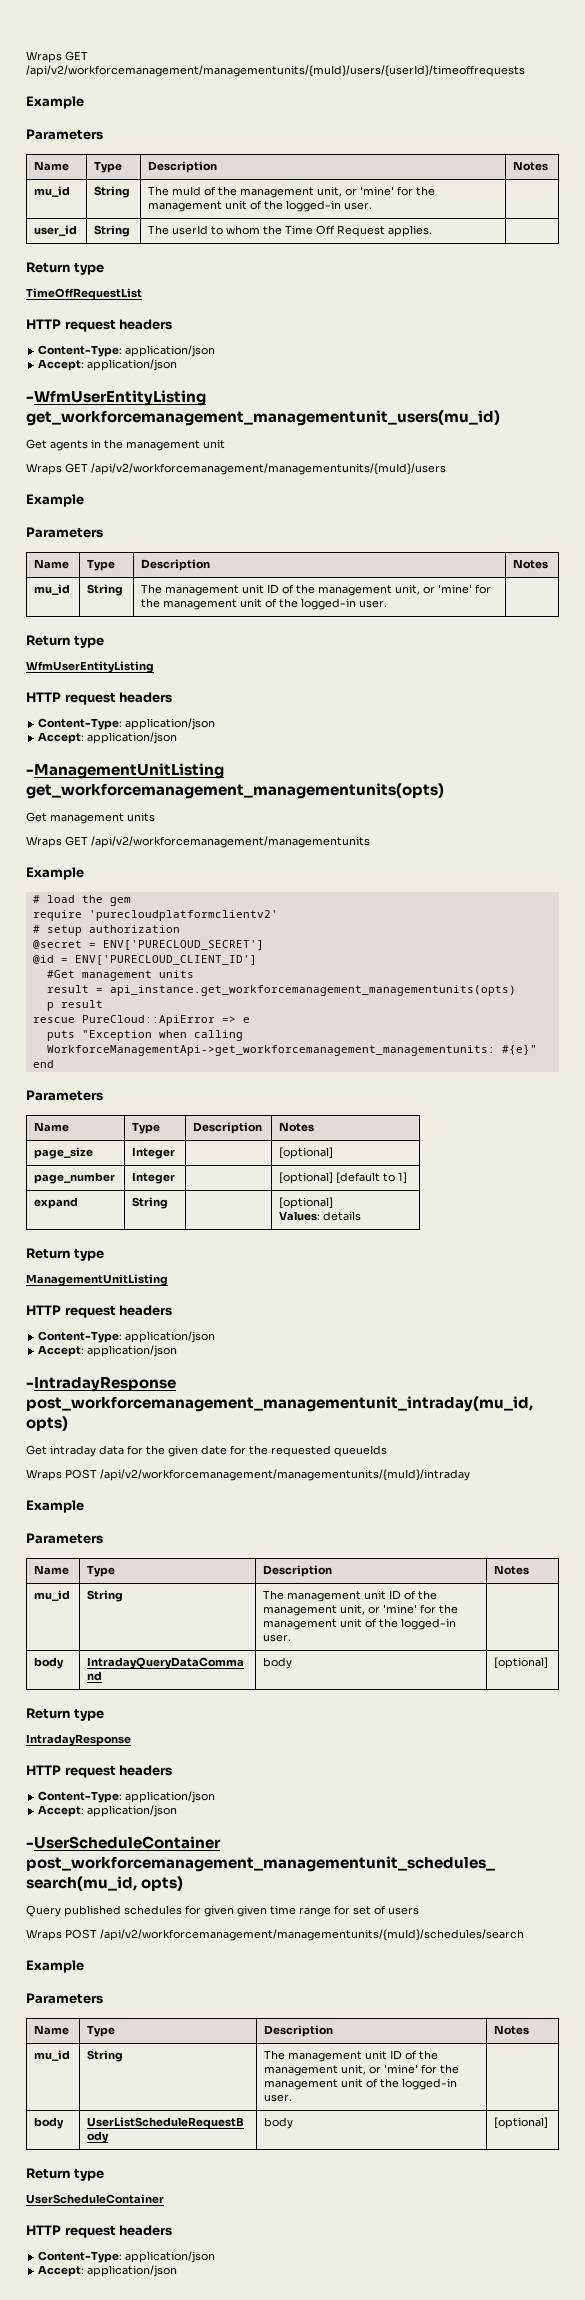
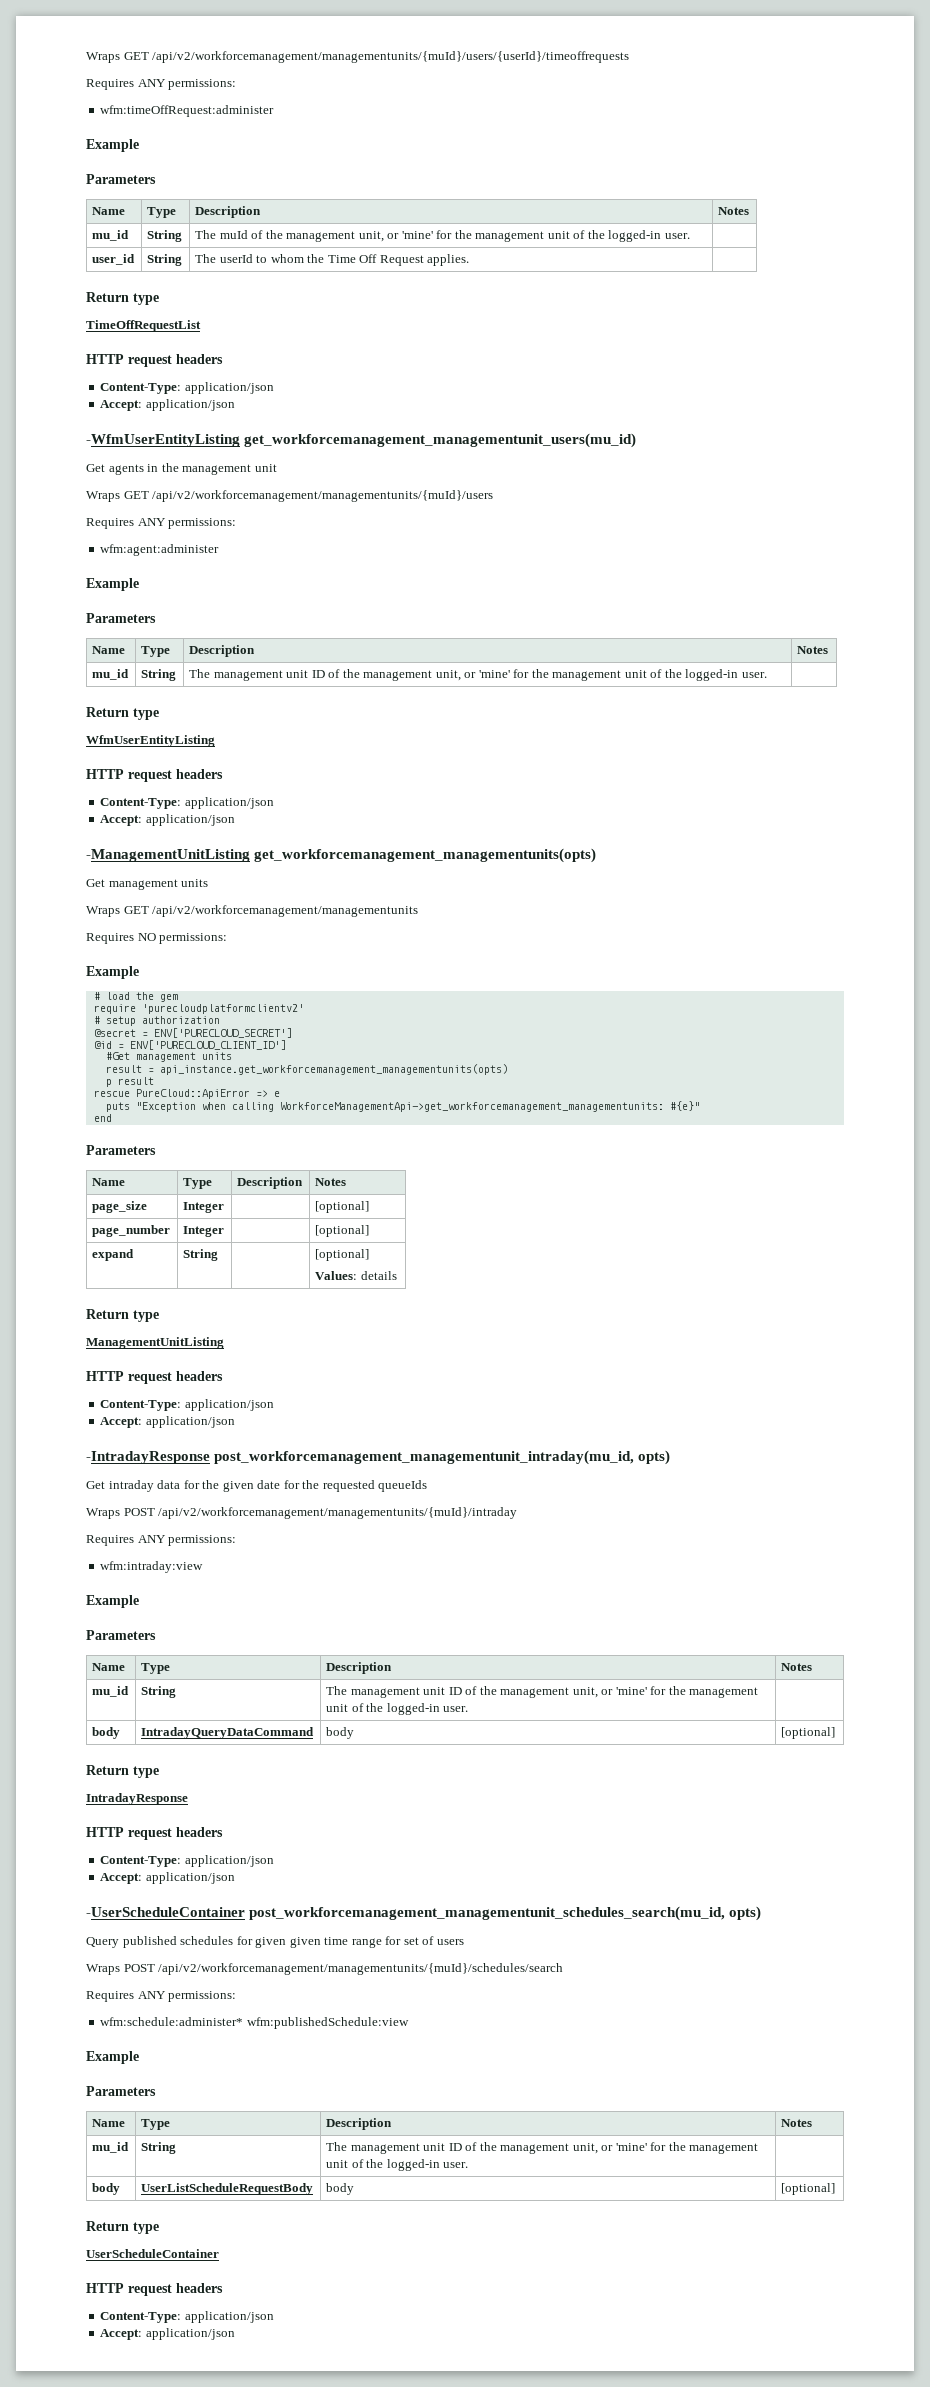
(525, 71) none -> [86,79,237,90] [100,105,275,117] // Requires ANY permissions: // wfm:timeOffRequest:administer
(446, 469) none -> [86,518,237,529] [100,544,220,556] // Requires ANY permissions: // wfm:agent:administer
(370, 842) none -> [86,933,228,944] // Requires NO permissions:
[336,1172,408,1184] [default to 1] -> (370, 1231) none
(470, 1475) none -> [86,1535,237,1546] [100,1561,204,1573] // Requires ANY permissions: // wfm:intraday:view
(524, 1935) none -> [86,1991,237,2002] [100,2017,409,2029] // Requires ANY permissions: // wfm:schedule:administer* wfm:publishedSchedule:view

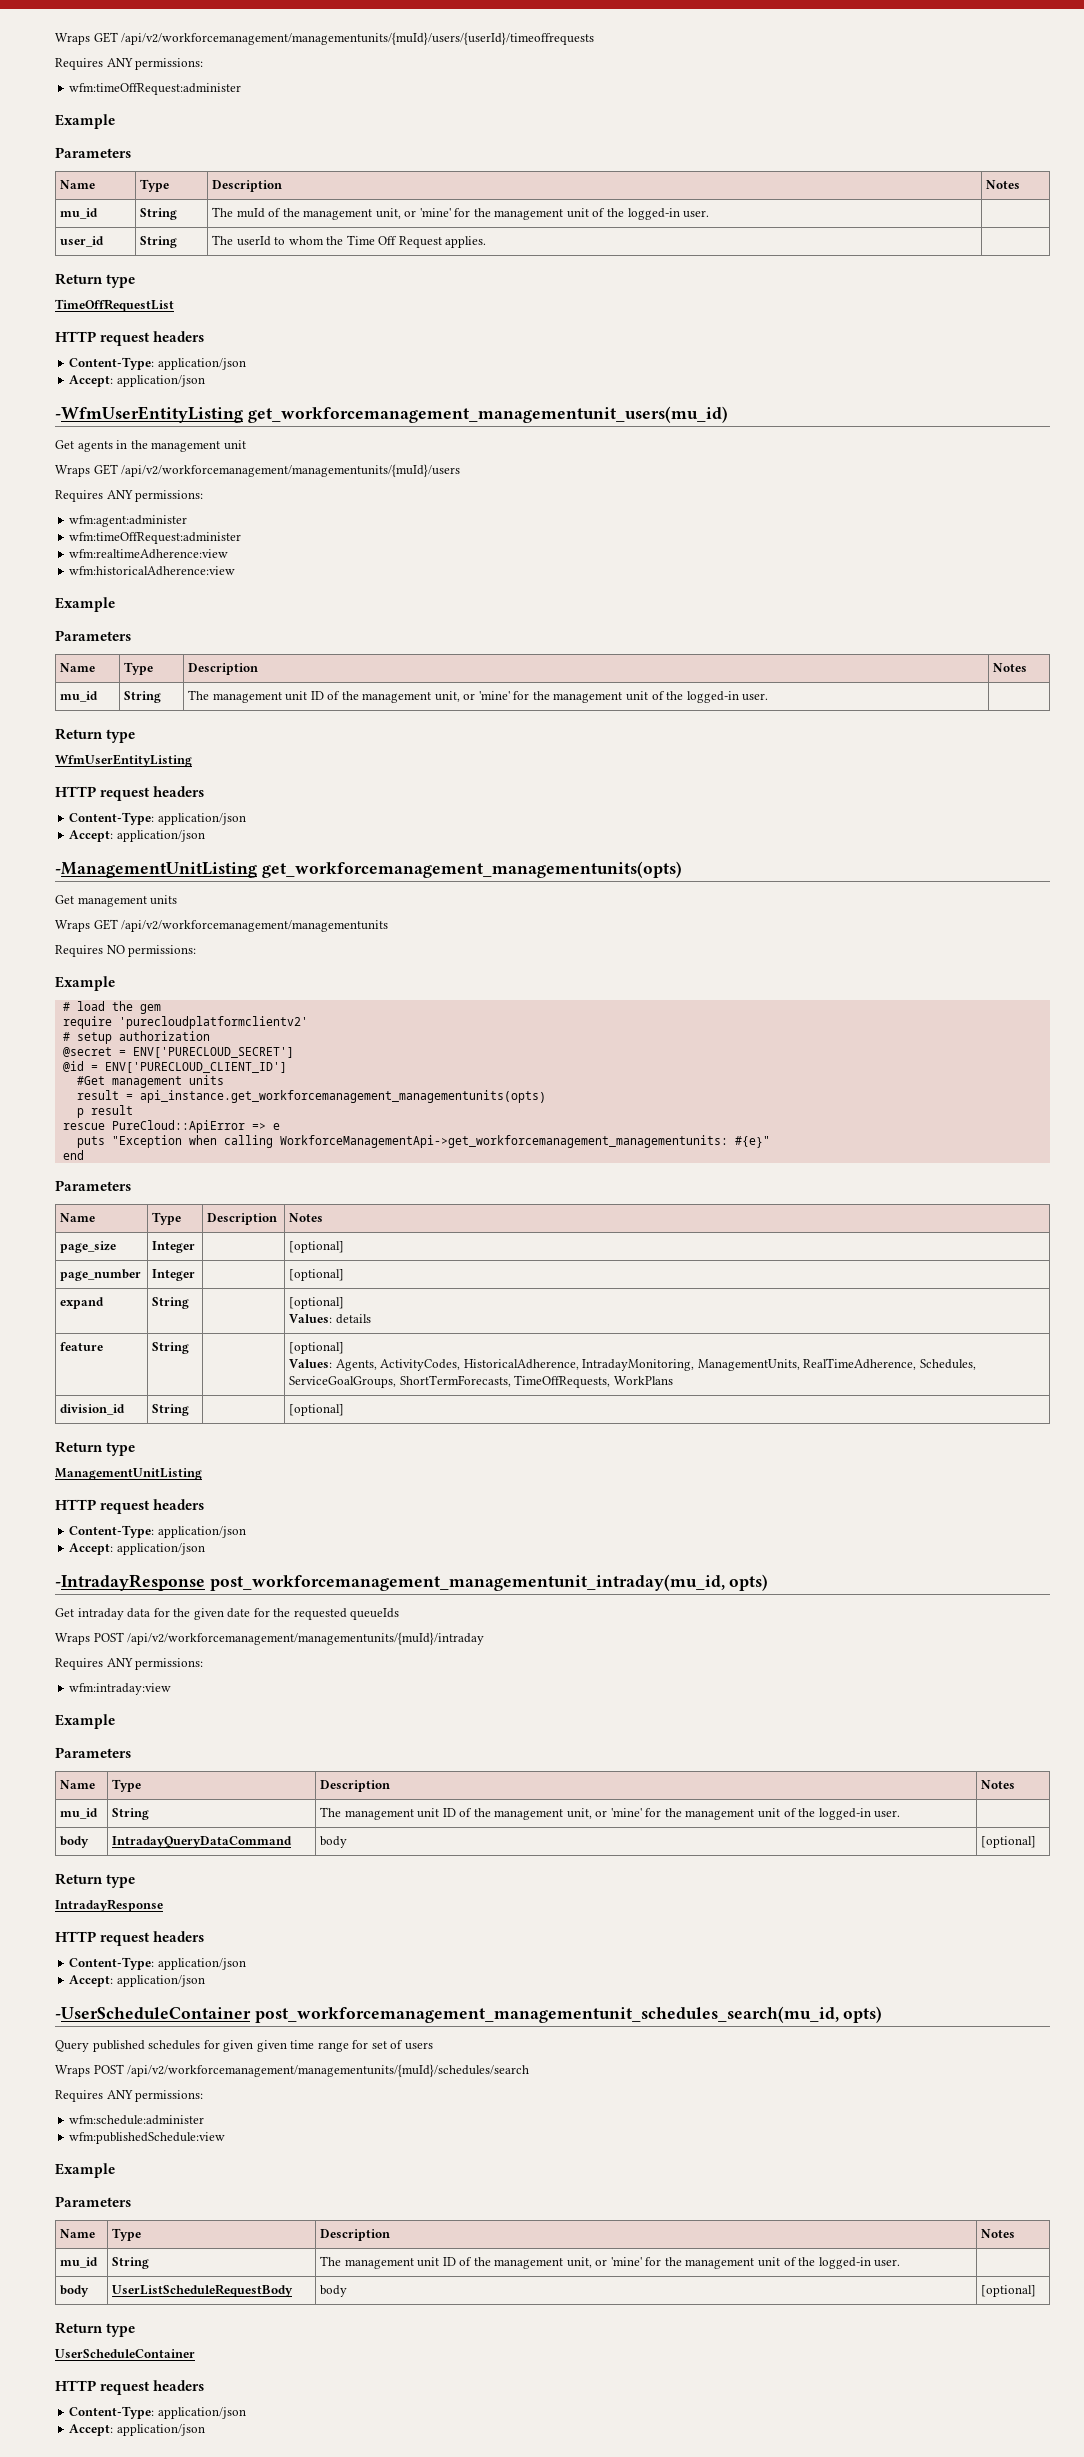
(220, 550) none -> [69,532,242,544] [69,549,229,559] [69,566,236,576] // wfm:timeOffRequest:administer // wfm:realtimeAdherence:view // wfm:historicalAdherence:view
(397, 1275) none -> [60,1342,104,1351] [152,1342,190,1354] [289,1342,345,1354] [289,1358,976,1371] [289,1375,673,1388] [60,1404,126,1415] [152,1404,190,1416] [289,1404,345,1416] // feature | String | | [optional] // Values: Agents, ActivityCodes, HistoricalAdherence, IntradayMonitoring, ManagementUnits, RealTimeAdherence, Schedules, ServiceGoalGroups, ShortTermForecasts, TimeOffRequests, WorkPlans // division_id | String | | [optional]
[100,2017,244,2026] wfm:schedule:administer* -> [69,2115,205,2125] wfm:schedule:administer //

